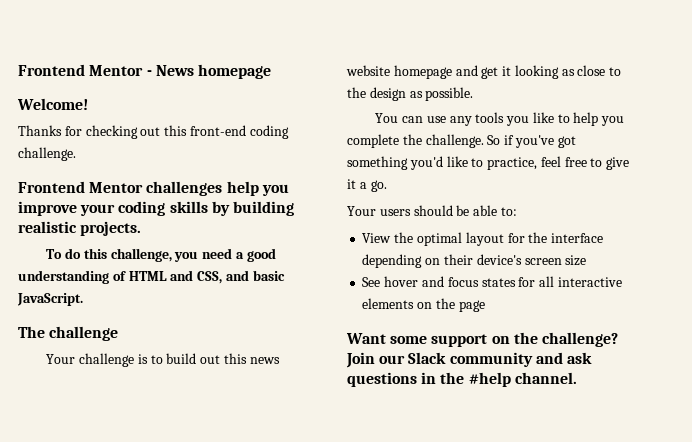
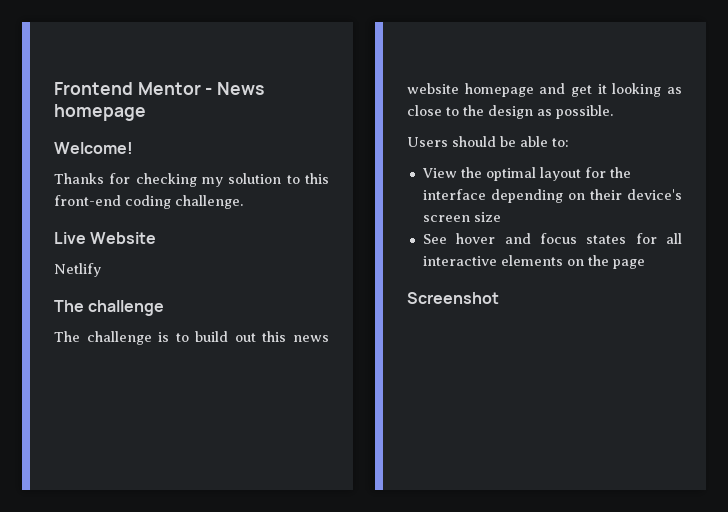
[140,127,161,136] out -> [202,173,300,187] my solution to
[18,181,289,196] [18,201,294,216] [18,221,142,236] [46,248,276,262] [18,270,285,284] [17,293,83,306] Frontend Mentor challenges help you improve your coding skills by building realistic projects. // To do this challenge, you need a good understanding of HTML and CSS, and basic JavaScript. -> [54,232,157,244] [54,263,101,277] Live Website // Netlify
[46,354,76,364] Your -> [54,331,80,342] The
[375,112,625,126] [347,134,576,148] [347,156,630,170] [347,179,387,192] [347,206,411,216] You can use any tools you like to help you complete the challenge. So if you've got something you'd like to practice, feel free to give it a go. // Your users -> [407,137,448,147] Users
[346,332,618,347] [346,352,592,368] [347,372,577,387] Want some support on the challenge? Join our Slack community and ask questions in the #help channel. -> [407,292,499,304] Screenshot

